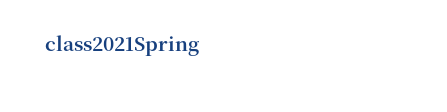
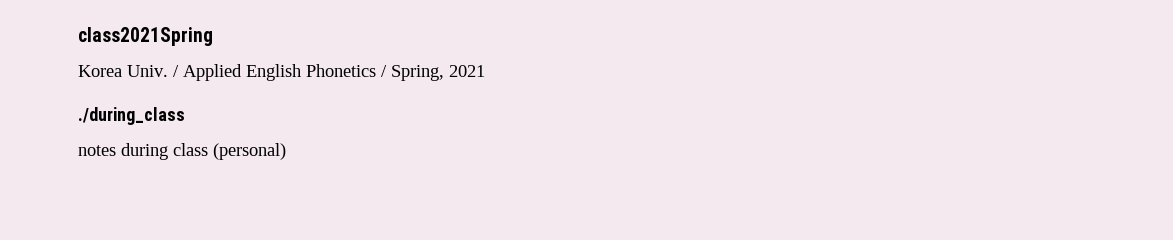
(199, 45) none -> [78,64,485,81] [78,107,185,125] [78,143,286,160] // Korea Univ. / Applied English Phonetics / Spring, 2021 // ./during_class // notes during class (personal)

